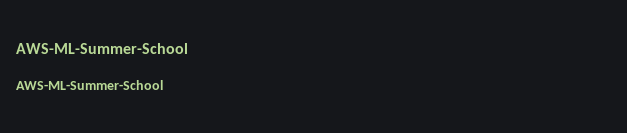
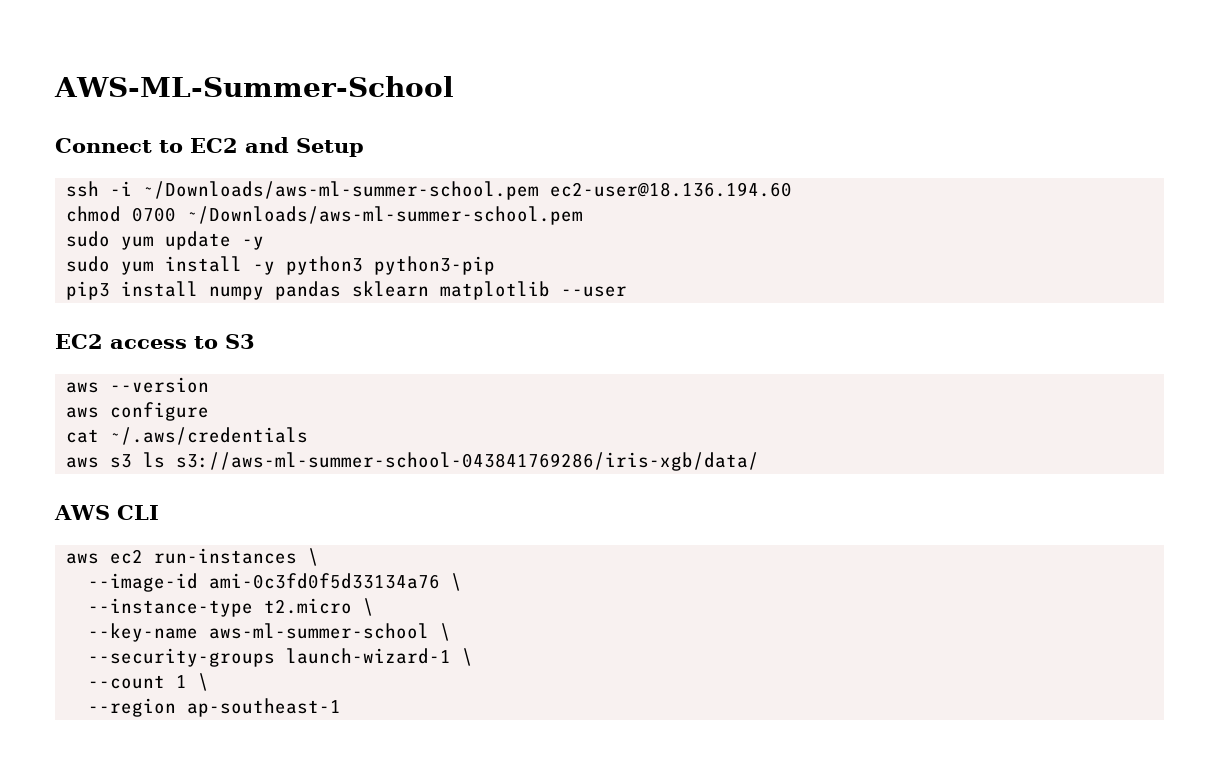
[16,80,163,90] AWS-ML-Summer-School -> [55,137,364,157] [66,181,793,200] [66,206,584,225] [66,231,265,250] [66,256,496,275] [66,281,628,300] [55,334,255,349] [66,377,210,393] [66,402,210,421] [66,427,309,445] [66,452,760,471] [54,505,159,520] [66,548,320,566] [88,573,463,592] [88,598,375,617] [88,623,452,642] [88,648,474,667] [88,673,210,691] [88,698,342,717] Connect to EC2 and Setup // ssh -i ~/Downloads/aws-ml-summer-school.pem ec2-user@18.136.194.60 // chmod 0700 ~/Downloads/aws-ml-summer-school.pem // sudo yum update -y // sudo yum install -y python3 python3-pip // pip3 install numpy pandas sklearn matplotlib --user // EC2 access to S3 // aws --version // aws configure // cat ~/.aws/credentials // aws s3 ls s3://aws-ml-summer-school-043841769286/iris-xgb/data/ // AWS CLI // aws ec2 run-instances \ // --image-id ami-0c3fd0f5d33134a76 \ // --instance-type t2.micro \ // --key-name aws-ml-summer-school \ // --security-groups launch-wizard-1 \ // --count 1 \ // --region ap-southeast-1

